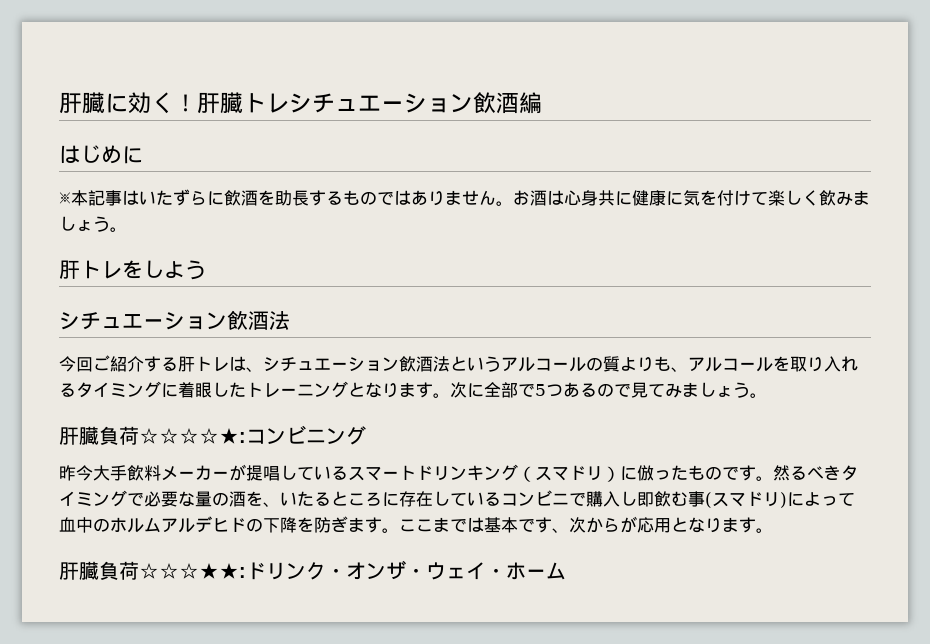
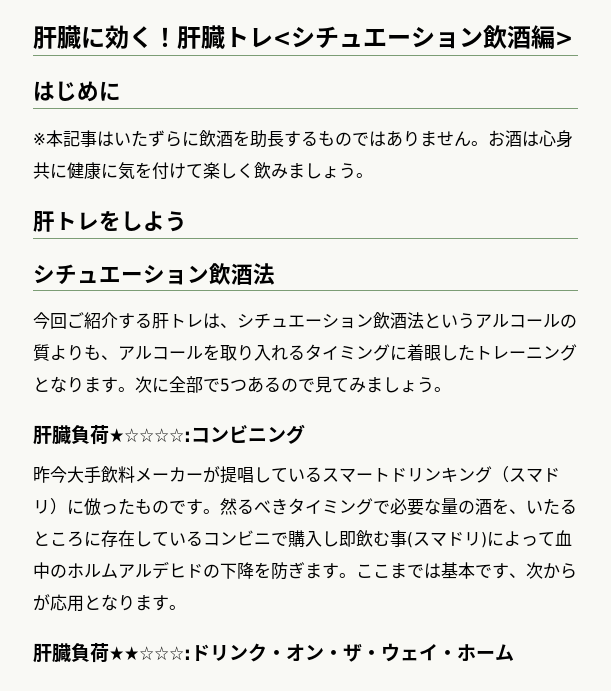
(289, 103) none -> [273,31,291,46] <
(542, 103) none -> [555,31,573,46] >
[139,428,246,444] ☆☆☆☆★: -> [109,428,191,443] ★☆☆☆☆:
[139,563,246,579] ☆☆☆★★: -> [109,646,191,661] ★★☆☆☆:
(386, 571) none -> [324,650,343,660] ・

